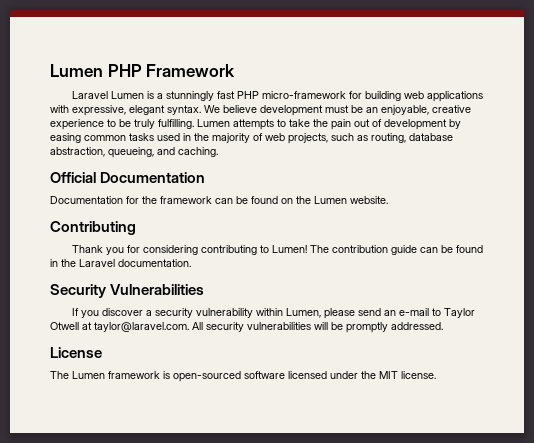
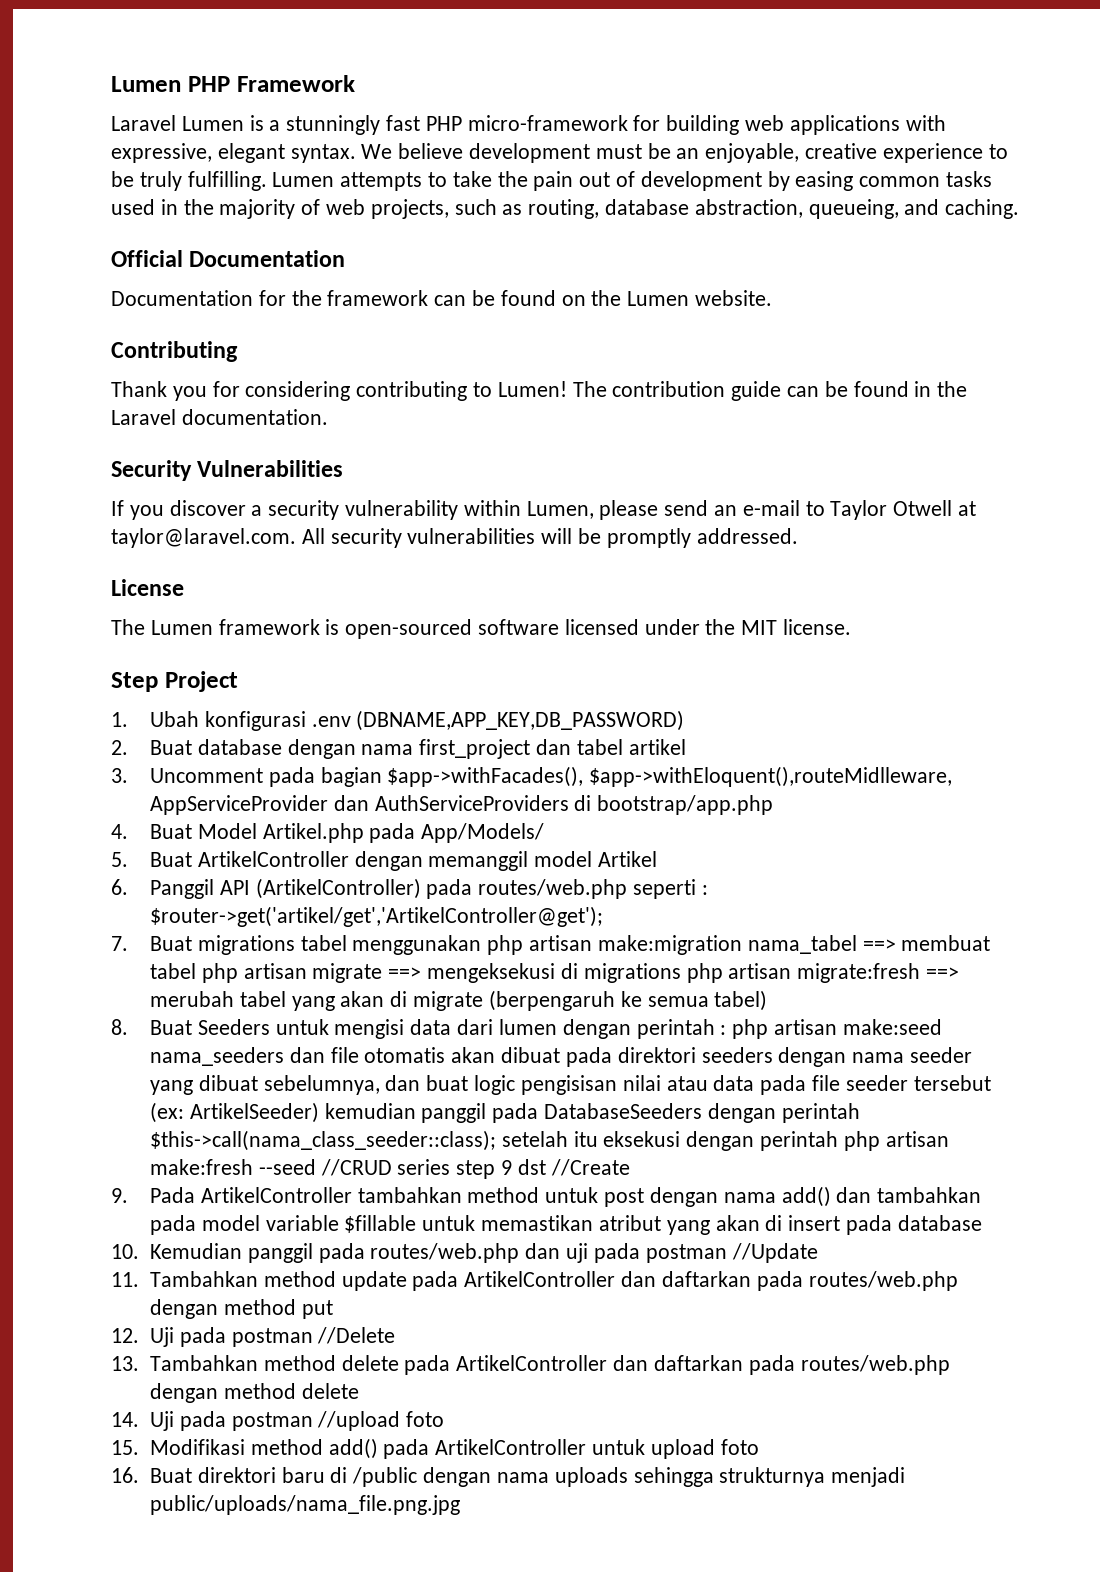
(436, 375) none -> [111,671,238,692] [111,710,685,731] [111,739,686,759] [111,766,953,787] [150,795,774,815] [111,823,545,843] [111,851,658,871] [111,878,708,899] [150,906,604,927] [111,935,991,955] [150,963,959,983] [150,990,768,1011] [111,1019,942,1039] [150,1047,972,1067] [150,1075,991,1095] [150,1102,860,1123] [150,1130,949,1151] [150,1159,630,1179] [111,1186,982,1207] [150,1215,982,1235] [111,1243,818,1263] [111,1271,958,1291] [150,1299,333,1319] [111,1327,396,1347] [111,1355,950,1375] [150,1383,359,1403] [111,1411,445,1431] [111,1438,759,1459] [111,1467,906,1487] [150,1495,461,1515] // Step Project // 1. Ubah konfigurasi .env (DBNAME,APP_KEY,DB_PASSWORD) // 2. Buat database dengan nama first_project dan tabel artikel // 3. Uncomment pada bagian $app->withFacades(), $app->withEloquent(),routeMidlleware, AppServiceProvider dan AuthServiceProviders di bootstrap/app.php // 4. Buat Model Artikel.php pada App/Models/ // 5. Buat ArtikelController dengan memanggil model Artikel // 6. Panggil API (ArtikelController) pada routes/web.php seperti : $router->get('artikel/get','ArtikelController@get'); // 7. Buat migrations tabel menggunakan php artisan make:migration nama_tabel ==> membuat tabel php artisan migrate ==> mengeksekusi di migrations php artisan migrate:fresh ==> merubah tabel yang akan di migrate (berpengaruh ke semua tabel) // 8. Buat Seeders untuk mengisi data dari lumen dengan perintah : php artisan make:seed nama_seeders dan file otomatis akan dibuat pada direktori seeders dengan nama seeder yang dibuat sebelumnya, dan buat logic pengisisan nilai atau data pada file seeder tersebut (ex: ArtikelSeeder) kemudian panggil pada DatabaseSeeders dengan perintah $this->call(nama_class_seeder::class); setelah itu eksekusi dengan perintah php artisan make:fresh --seed //CRUD series step 9 dst //Create // 9. Pada ArtikelController tambahkan method untuk post dengan nama add() dan tambahkan pada model variable $fillable untuk memastikan atribut yang akan di insert pada database // 10. Kemudian panggil pada routes/web.php dan uji pada postman //Update // 11. Tambahkan method update pada ArtikelController dan daftarkan pada routes/web.php dengan method put // 12. Uji pada postman //Delete // 13. Tambahkan method delete pada ArtikelController dan daftarkan pada routes/web.php dengan method delete // 14. Uji pada postman //upload foto // 15. Modifikasi method add() pada ArtikelController untuk upload foto // 16. Buat direktori baru di /public dengan nama uploads sehingga strukturnya menjadi public/uploads/nama_file.png.jpg

